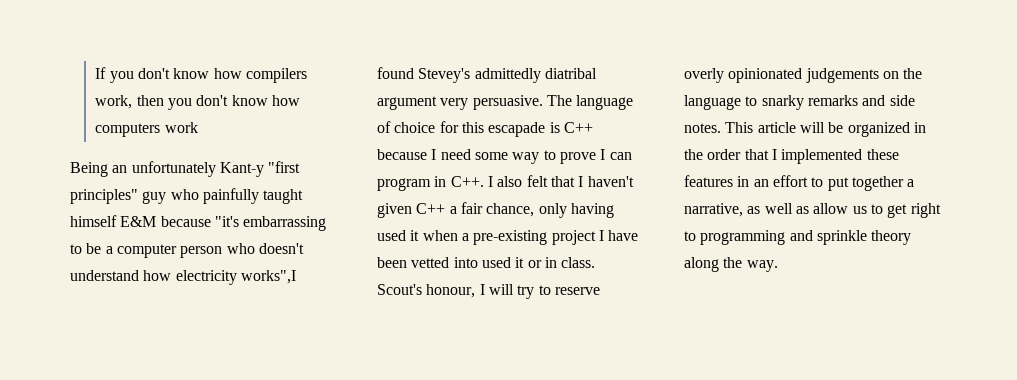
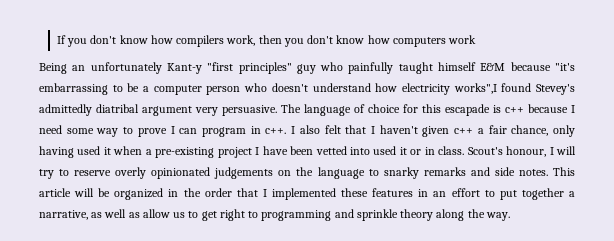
[563,122,593,133] C++ -> [505,107,524,113] c++
[450,176,484,187] C++. -> [265,128,287,134] c++.
[416,203,446,214] C++ -> [454,128,474,134] c++

